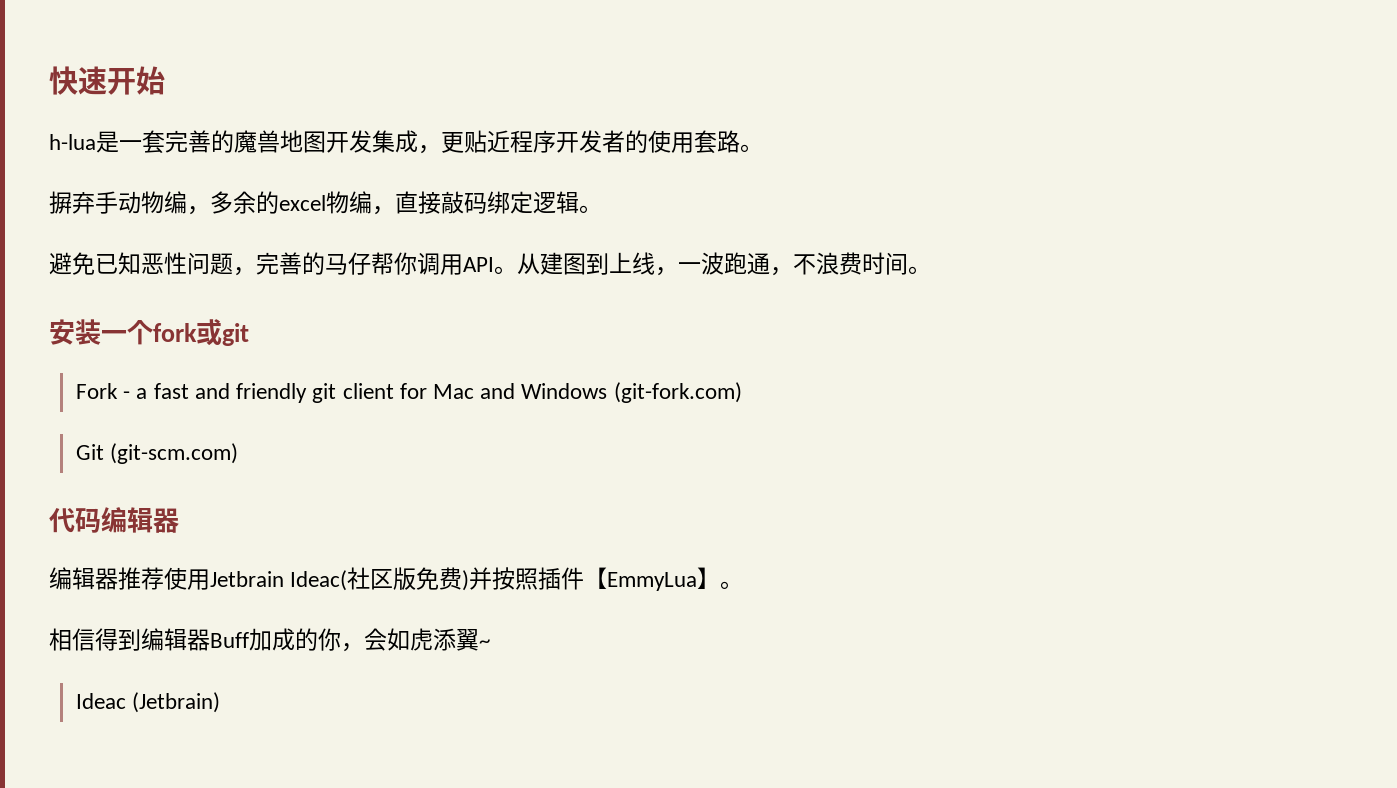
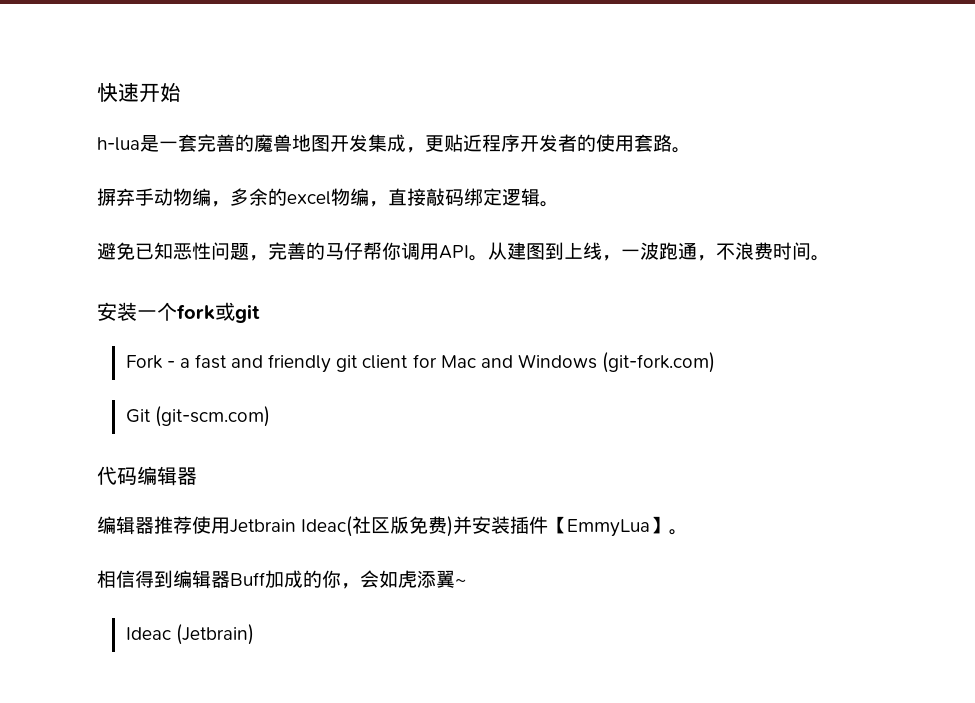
[492,567,539,590] 按照 -> [472,516,511,534] 安装

